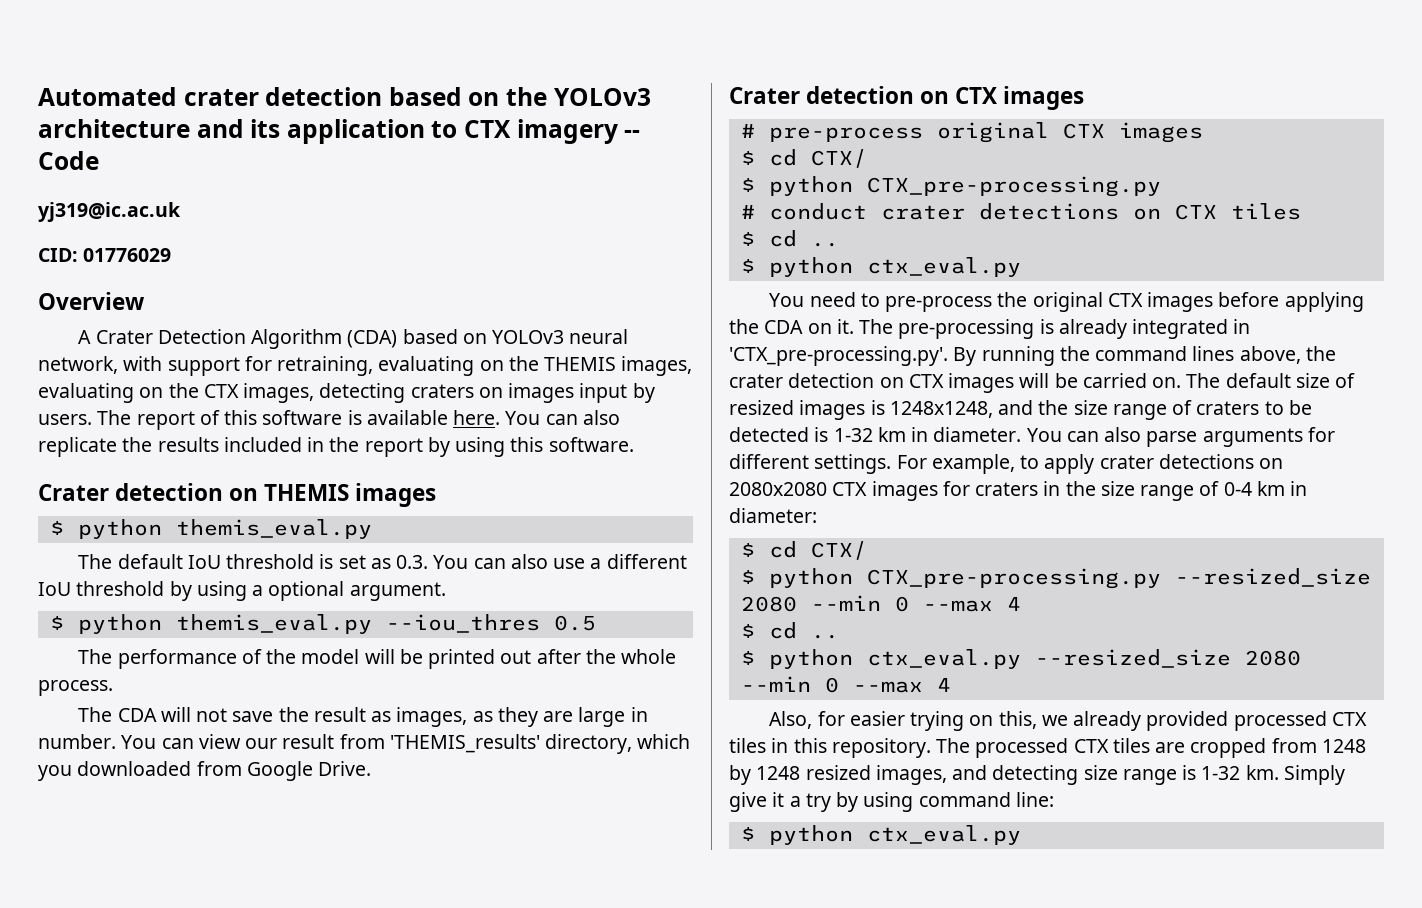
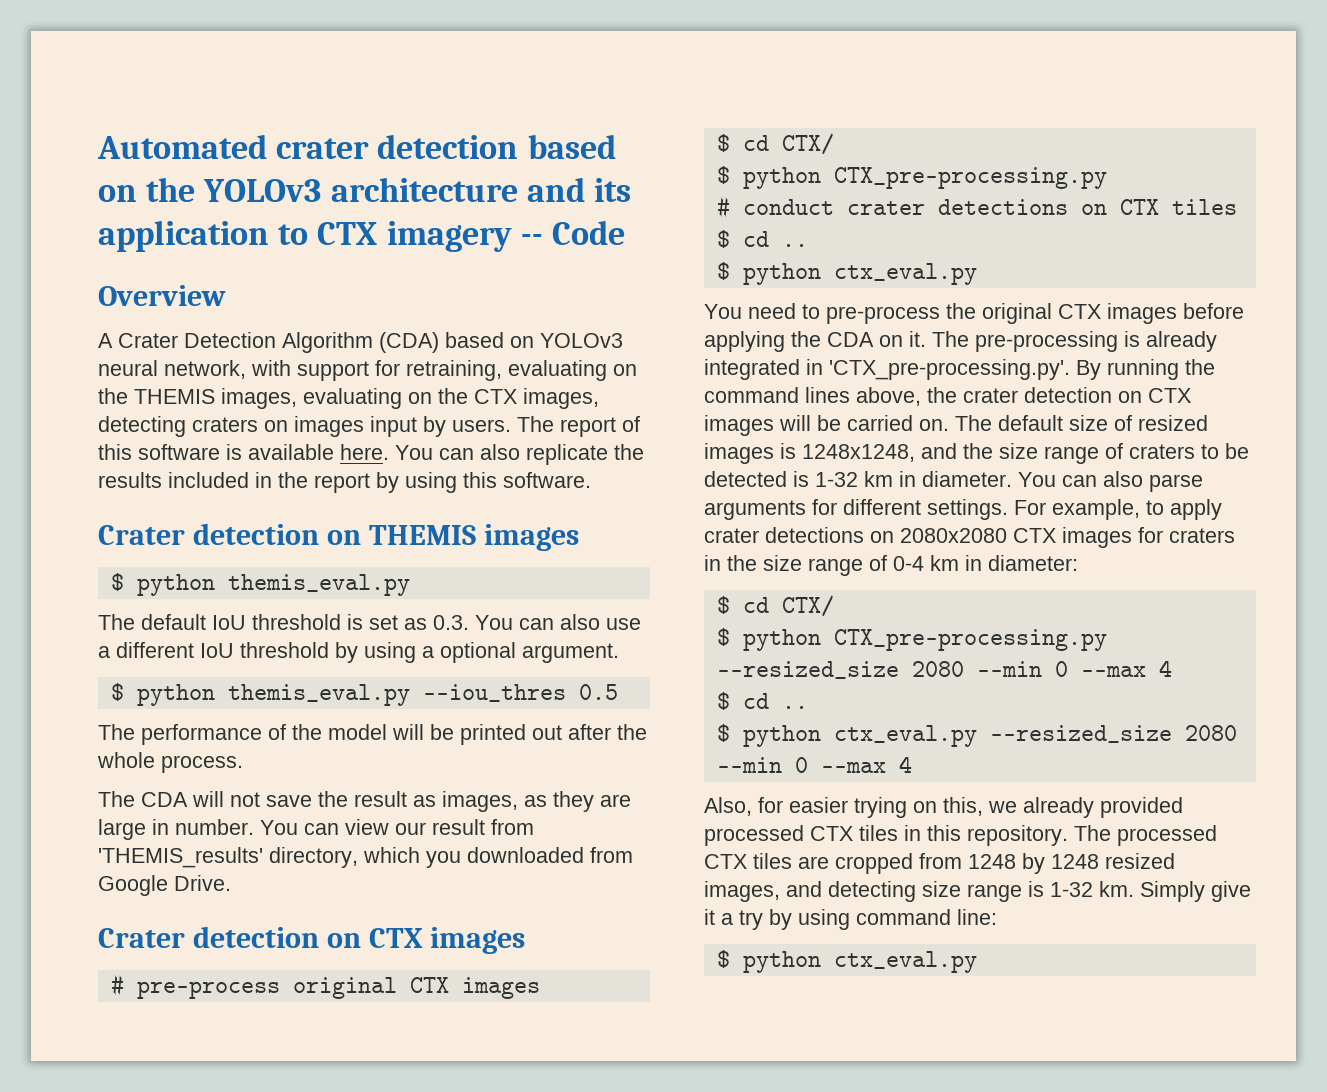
[38,202,181,222] [38,248,172,262] // yj319@ic.ac.uk // CID: 01776029 -> (625, 232) none

